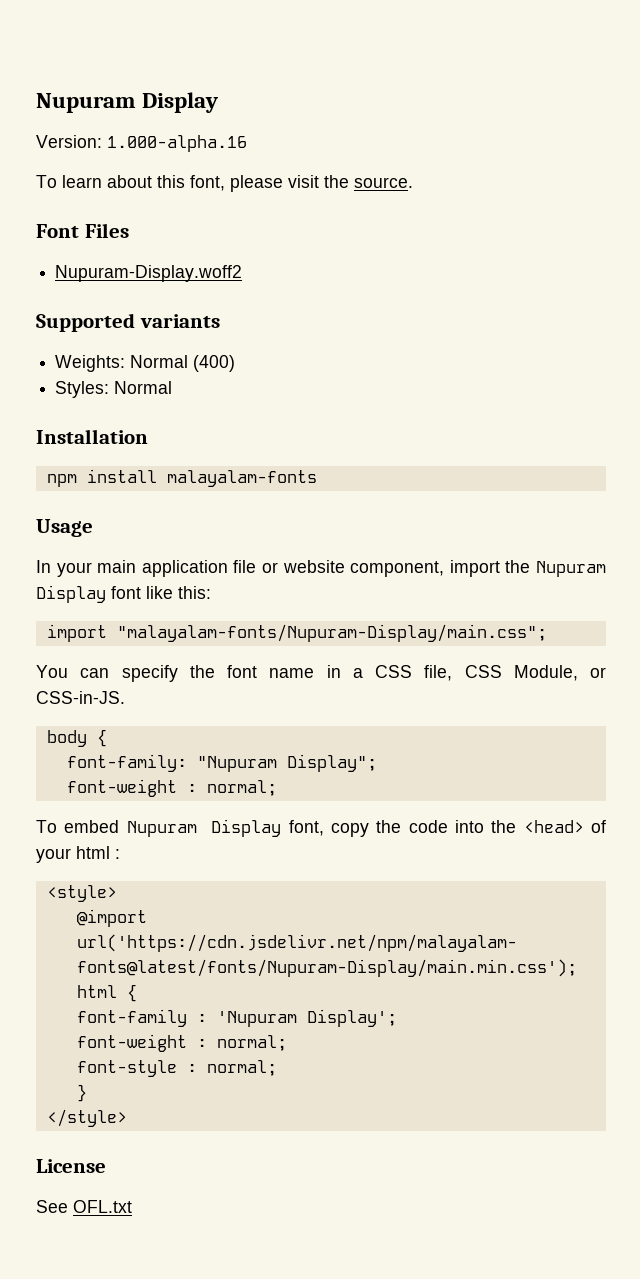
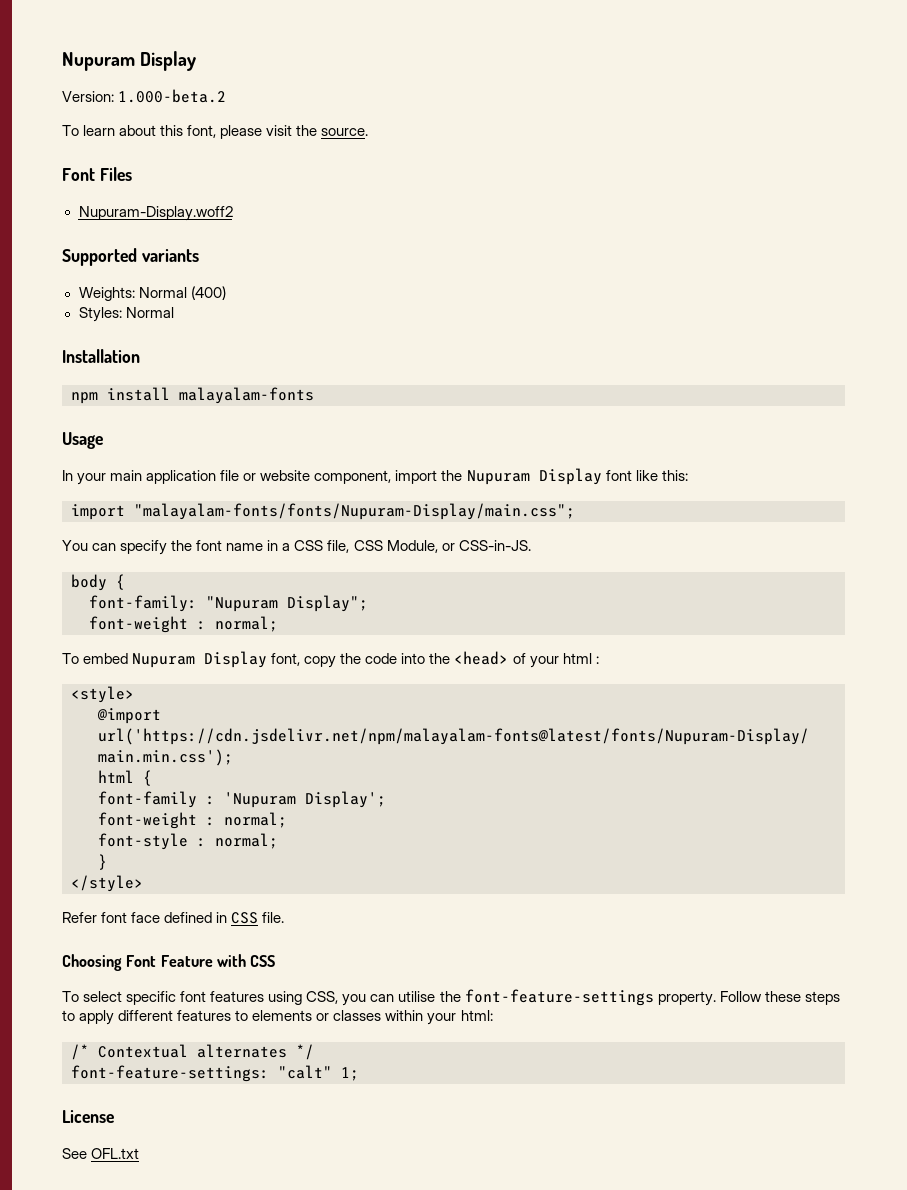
[107,135,247,152] 1.000-alpha.16 -> [118,89,227,103] 1.000-beta.2
[116,624,547,642] "malayalam-fonts/Nupuram-Display/main.css"; -> [134,503,575,520] "malayalam-fonts/fonts/Nupuram-Display/main.css";
(127, 1118) none -> [62,912,285,924] [62,954,276,971] [62,989,840,1006] [62,1010,493,1025] [71,1044,314,1060] [71,1065,359,1082] // Refer font face defined in CSS file. // Choosing Font Feature with CSS // To select specific font features using CSS, you can utilise the font-feature-settings property. Follow these steps to apply different features to elements or classes within your html: // /* Contextual alternates */ // font-feature-settings: "calt" 1;

